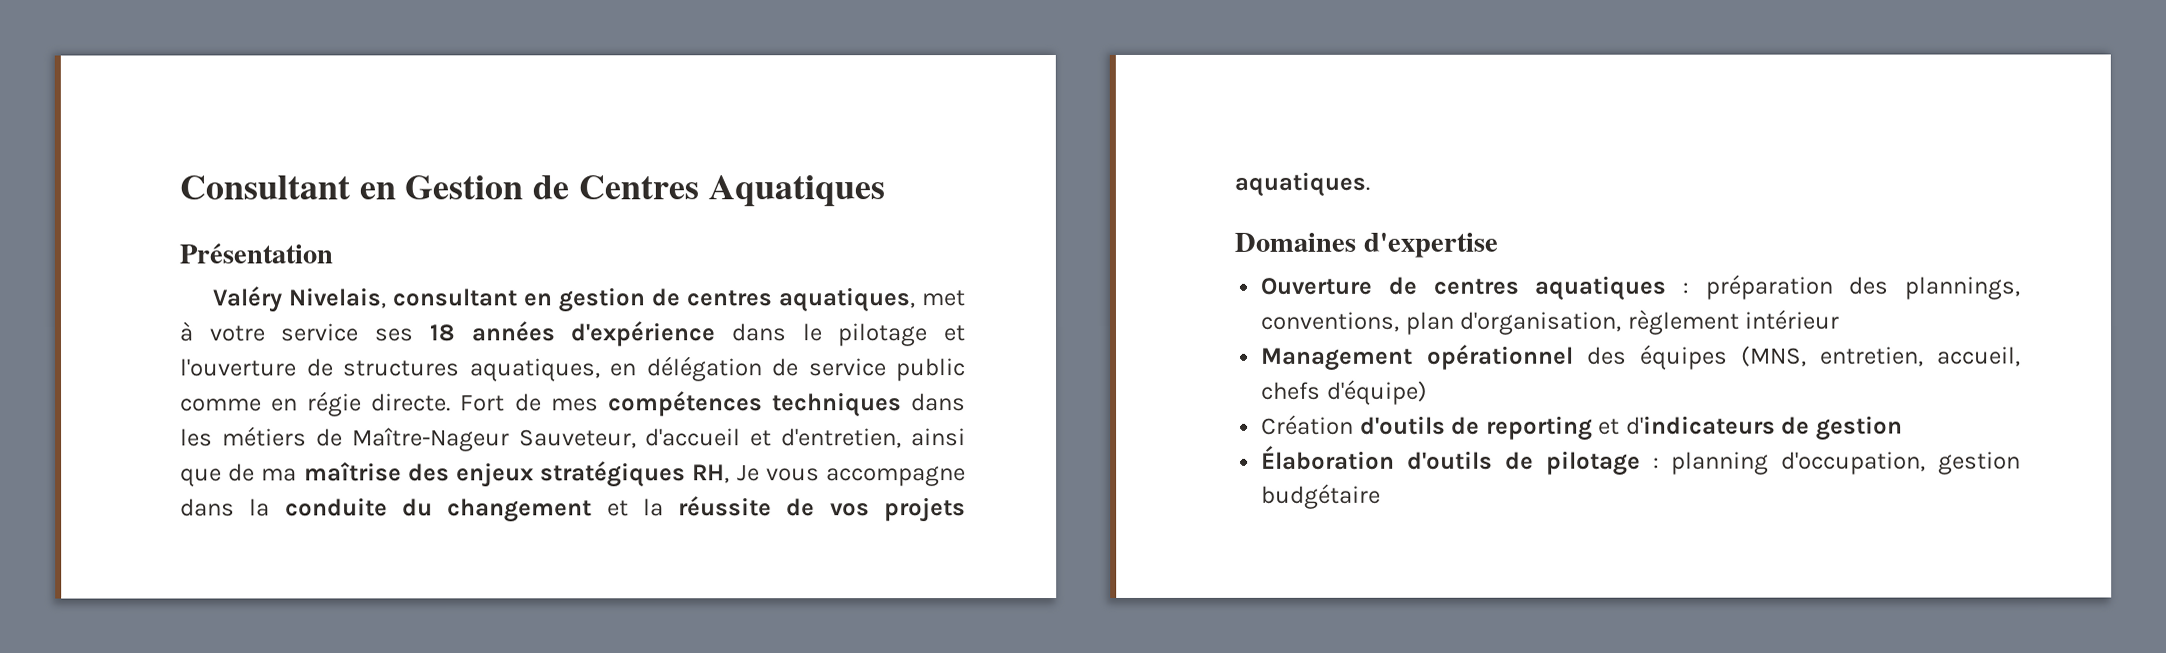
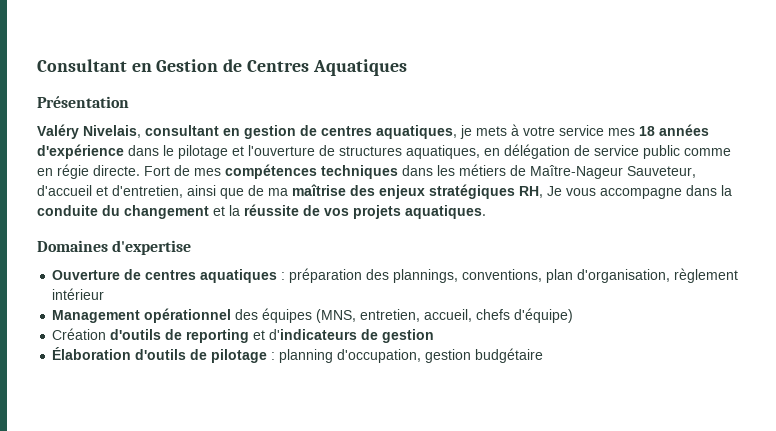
[921,290,965,307] met -> [460,125,507,139] je mets
[375,328,415,342] ses -> [608,128,635,136] mes

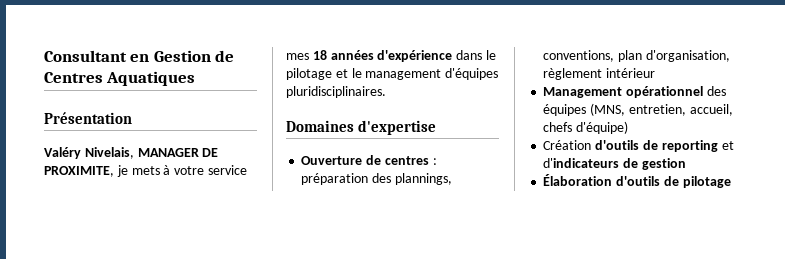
[145,125,457,139] consultant en gestion de centres aquatiques, -> [137,148,219,157] [44,166,114,177] MANAGER DE PROXIMITE,
[248,144,731,159] [37,164,696,179] [37,184,732,199] [37,204,486,219] l'ouverture de structures aquatiques, en délégation de service public comme en régie directe. Fort de mes compétences techniques dans les métiers de Maître-Nageur Sauveteur, d'accueil et d'entretien, ainsi que de ma maîtrise des enjeux stratégiques RH, Je vous accompagne dans la conduite du changement et la réussite de vos projets aquatiques. -> [351,68,499,80] [286,86,386,98] le management d'équipes pluridisciplinaires.
[200,269,278,283] aquatiques -> (429, 160) none
[271,348,544,363] : planning d'occupation, gestion budgétaire -> (731, 182) none

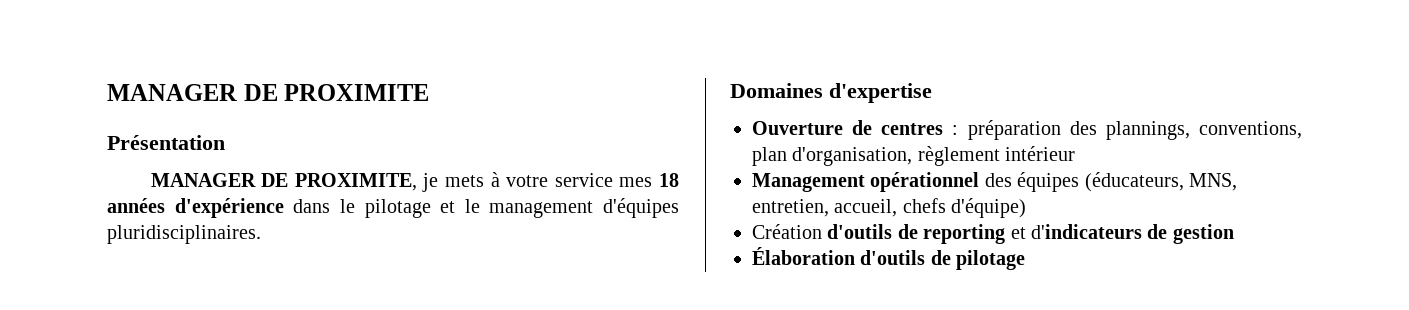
[44,50,235,62] [44,71,196,86] Consultant en Gestion de Centres Aquatiques -> [107,84,430,101] MANAGER DE PROXIMITE
[44,147,134,159] Valéry Nivelais, -> (225, 142) none
[590,103,626,116] (MNS, -> [1084,172,1237,192] (éducateurs, MNS,

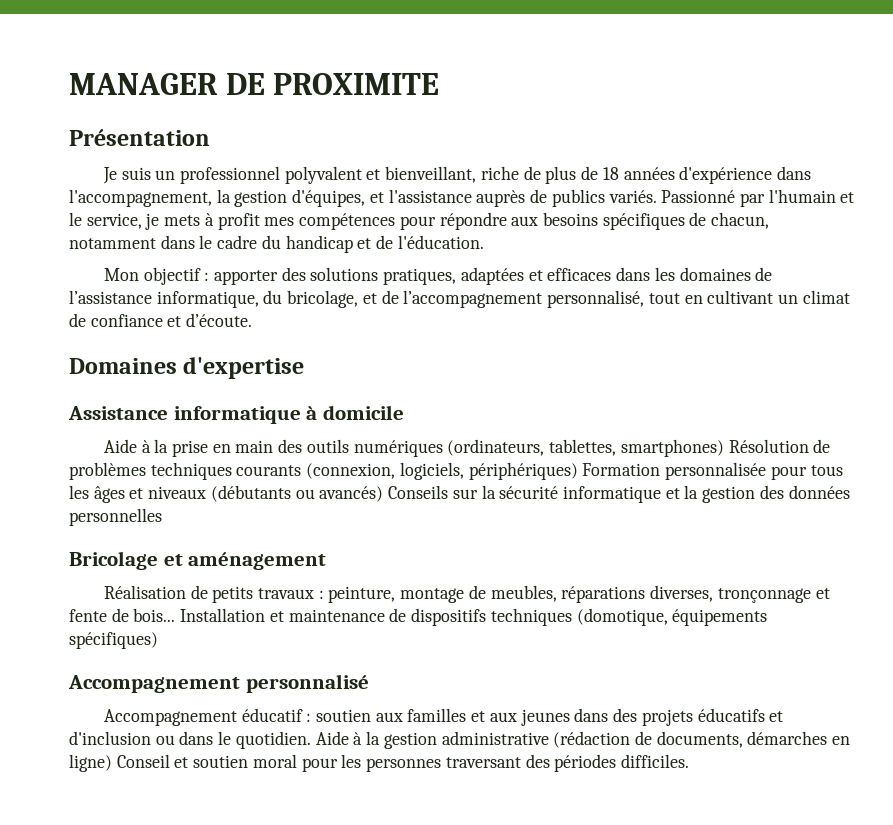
[150,172,679,192] [107,198,679,218] [107,225,261,244] [730,83,932,103] [752,120,1302,140] [752,146,1076,166] [752,172,1237,192] [752,198,1027,218] [752,224,1234,244] [752,247,1026,270] MANAGER DE PROXIMITE, je mets à votre service mes 18 années d'expérience dans le pilotage et le management d'équipes pluridisciplinaires. // Domaines d'expertise // Ouverture de centres : préparation des plannings, conventions, plan d'organisation, règlement intérieur // Management opérationnel des équipes (éducateurs, MNS, entretien, accueil, chefs d'équipe) // Création d'outils de reporting et d'indicateurs de gestion // Élaboration d'outils de pilotage -> [102,166,811,184] [69,189,855,207] [69,212,770,230] [69,235,484,253] [103,267,773,285] [69,290,850,308] [69,313,253,327] [69,357,305,379] [68,405,404,424] [103,439,831,457] [69,462,843,480] [69,485,850,503] [69,508,162,526] [69,551,327,570] [103,585,830,603] [69,608,768,626] [69,632,158,649] [68,674,369,693] [103,708,784,726] [69,731,851,749] [69,754,689,772] Je suis un professionnel polyvalent et bienveillant, riche de plus de 18 années d'expérience dans l'accompagnement, la gestion d'équipes, et l'assistance auprès de publics variés. Passionné par l'humain et le service, je mets à profit mes compétences pour répondre aux besoins spécifiques de chacun, notamment dans le cadre du handicap et de l'éducation. // Mon objectif : apporter des solutions pratiques, adaptées et efficaces dans les domaines de l’assistance informatique, du bricolage, et de l’accompagnement personnalisé, tout en cultivant un climat de confiance et d’écoute. // Domaines d'expertise // Assistance informatique à domicile // Aide à la prise en main des outils numériques (ordinateurs, tablettes, smartphones) Résolution de problèmes techniques courants (connexion, logiciels, périphériques) Formation personnalisée pour tous les âges et niveaux (débutants ou avancés) Conseils sur la sécurité informatique et la gestion des données personnelles // Bricolage et aménagement // Réalisation de petits travaux : peinture, montage de meubles, réparations diverses, tronçonnage et fente de bois... Installation et maintenance de dispositifs techniques (domotique, équipements spécifiques) // Accompagnement personnalisé // Accompagnement éducatif : soutien aux familles et aux jeunes dans des projets éducatifs et d'inclusion ou dans le quotidien. Aide à la gestion administrative (rédaction de documents, démarches en ligne) Conseil et soutien moral pour les personnes traversant des périodes difficiles.

